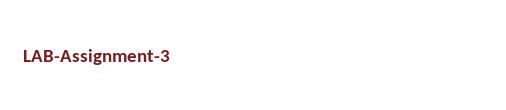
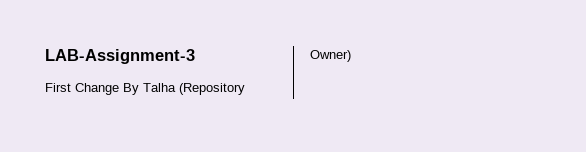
(170, 57) none -> [45,83,245,95] [310,50,351,62] // First Change By Talha (Repository Owner)

